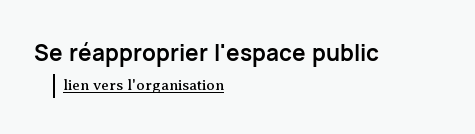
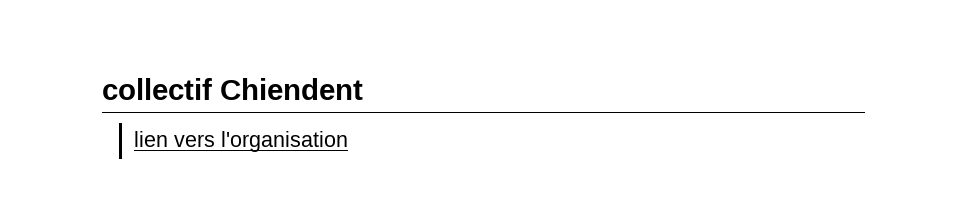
[34,42,380,67] Se réapproprier l'espace public -> [102,78,363,100] collectif Chiendent

